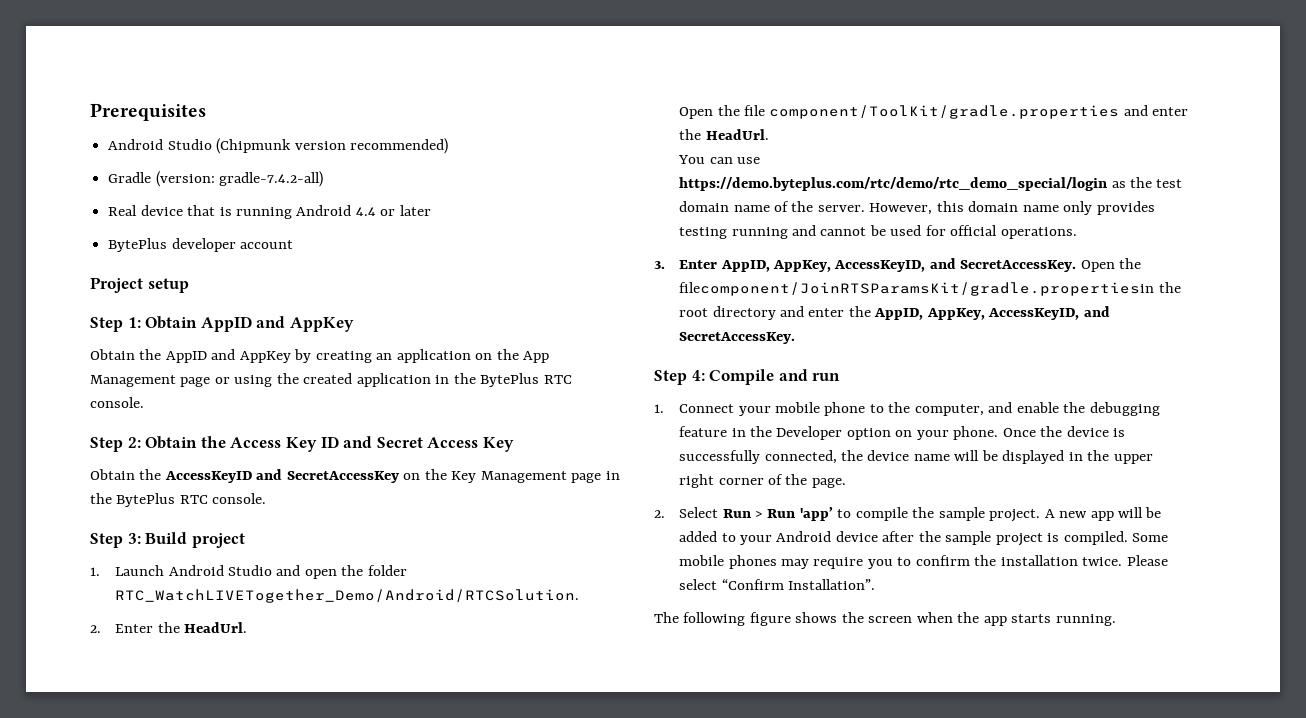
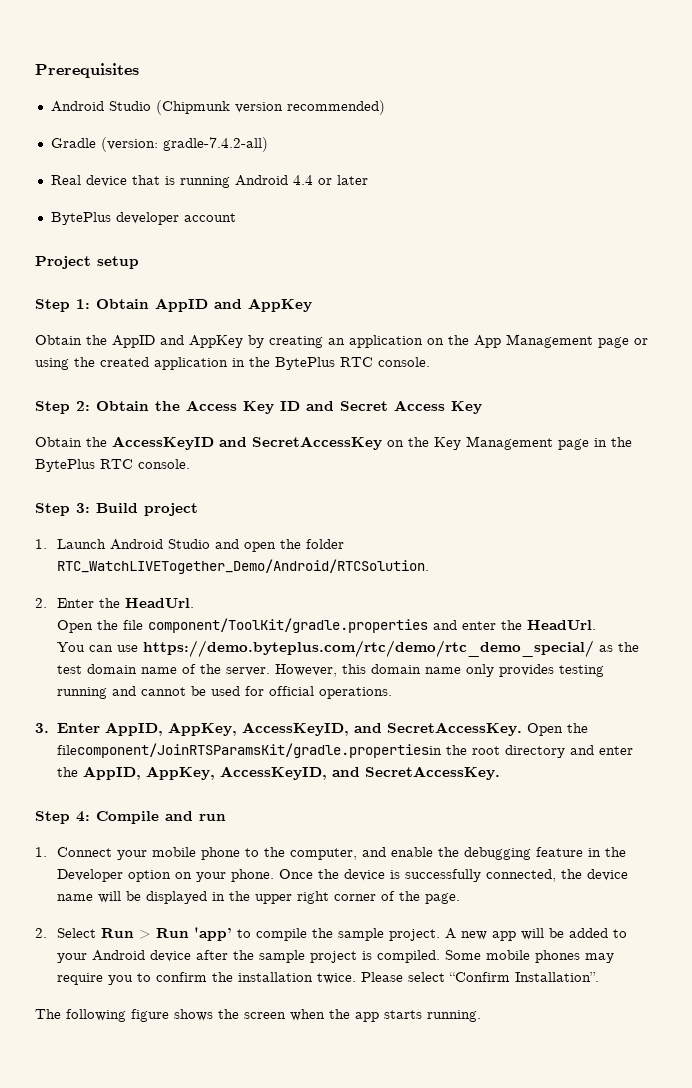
[679,177,1108,191] https://demo.byteplus.com/rtc/demo/rtc_demo_special/login -> [143,640,595,657] https://demo.byteplus.com/rtc/demo/rtc_demo_special/

